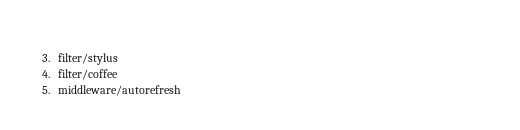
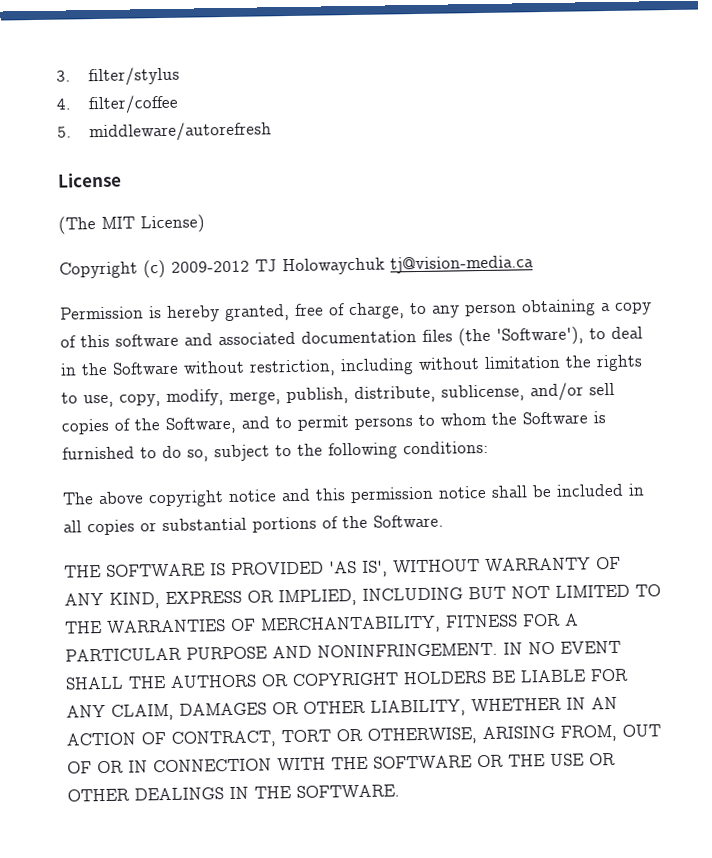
(181, 90) none -> [57,172,122,188] [58,214,205,235] [59,255,534,279] [60,299,652,322] [60,326,643,348] [60,354,643,377] [61,382,615,408] [61,411,606,435] [62,440,489,462] [62,483,645,508] [63,514,444,536] [64,556,621,578] [64,584,661,609] [64,613,579,635] [65,640,621,662] [65,668,628,690] [66,696,618,721] [66,724,661,748] [67,752,616,774] [67,784,400,802] // License // (The MIT License) // Copyright (c) 2009-2012 TJ Holowaychuk tj@vision-media.ca // Permission is hereby granted, free of charge, to any person obtaining a copy of this software and associated documentation files (the 'Software'), to deal in the Software without restriction, including without limitation the rights to use, copy, modify, merge, publish, distribute, sublicense, and/or sell copies of the Software, and to permit persons to whom the Software is furnished to do so, subject to the following conditions: // The above copyright notice and this permission notice shall be included in all copies or substantial portions of the Software. // THE SOFTWARE IS PROVIDED 'AS IS', WITHOUT WARRANTY OF ANY KIND, EXPRESS OR IMPLIED, INCLUDING BUT NOT LIMITED TO THE WARRANTIES OF MERCHANTABILITY, FITNESS FOR A PARTICULAR PURPOSE AND NONINFRINGEMENT. IN NO EVENT SHALL THE AUTHORS OR COPYRIGHT HOLDERS BE LIABLE FOR ANY CLAIM, DAMAGES OR OTHER LIABILITY, WHETHER IN AN ACTION OF CONTRACT, TORT OR OTHERWISE, ARISING FROM, OUT OF OR IN CONNECTION WITH THE SOFTWARE OR THE USE OR OTHER DEALINGS IN THE SOFTWARE.

